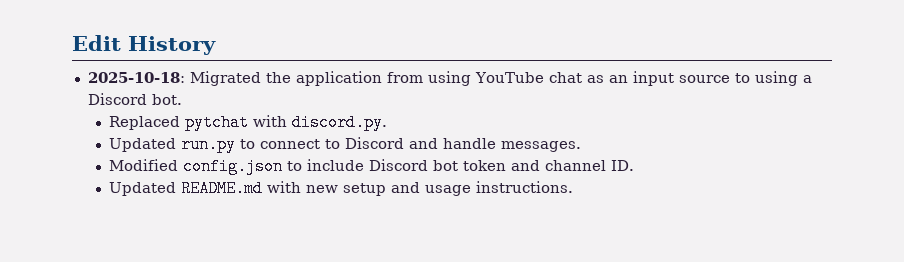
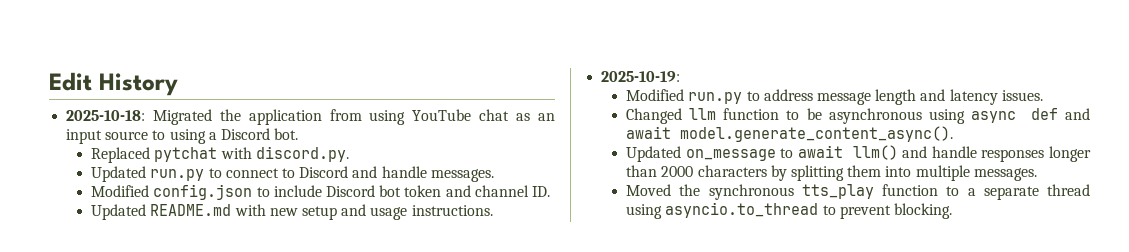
(574, 187) none -> [601,71,681,82] [626,89,1043,105] [626,108,1090,124] [626,126,954,142] [626,145,1091,162] [626,165,1037,181] [626,184,1090,200] [626,202,952,219] // 2025-10-19: // Modified run.py to address message length and latency issues. // Changed llm function to be asynchronous using async def and await model.generate_content_async(). // Updated on_message to await llm() and handle responses longer than 2000 characters by splitting them into multiple messages. // Moved the synchronous tts_play function to a separate thread using asyncio.to_thread to prevent blocking.

